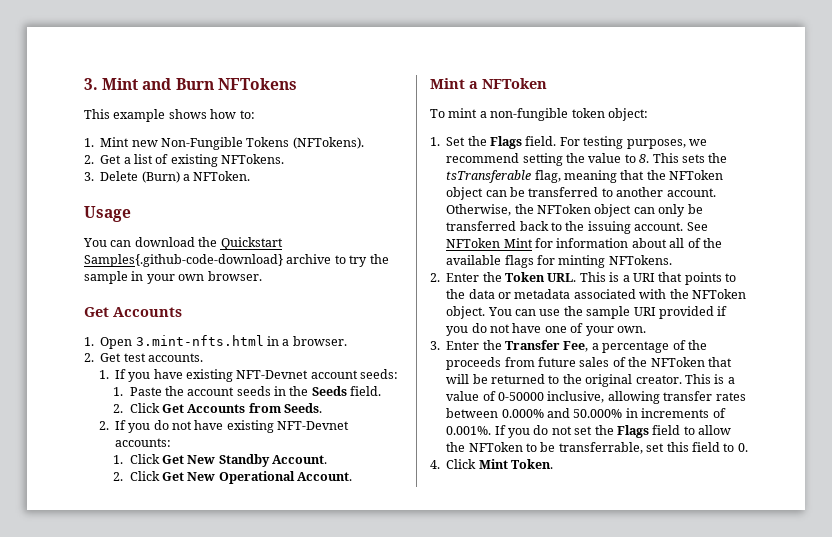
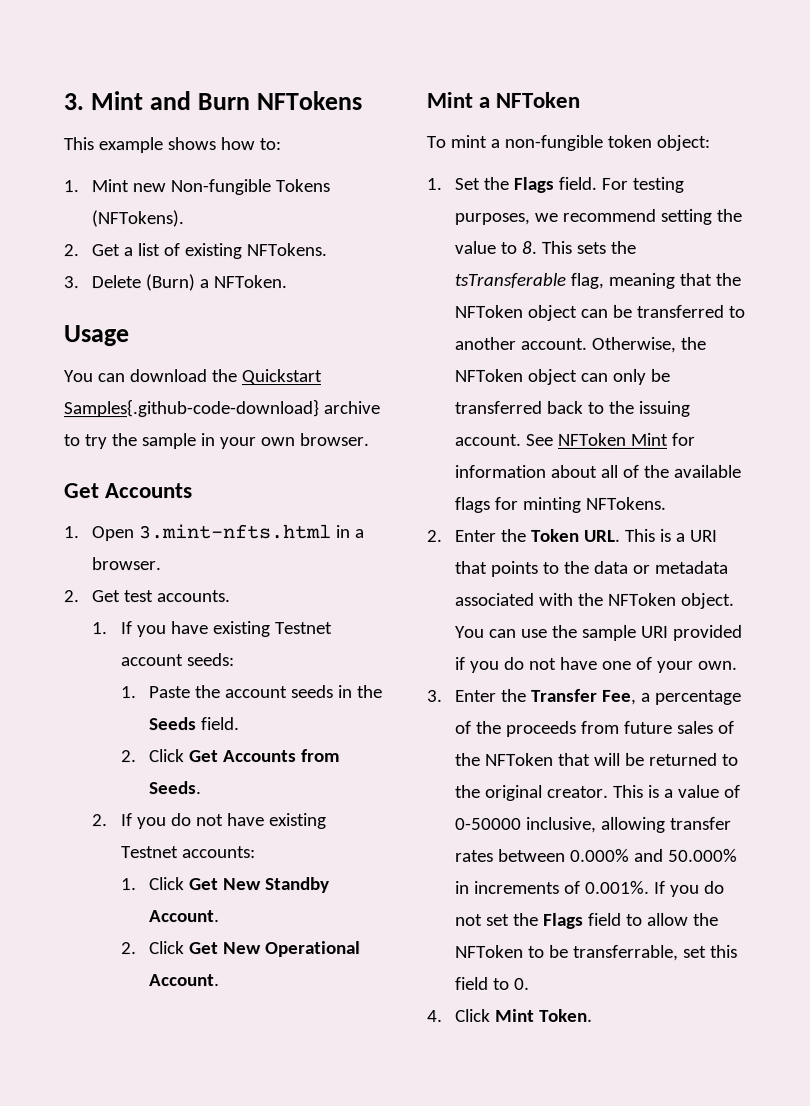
[161,137,243,150] Non-Fungible -> [170,179,272,196] Non-fungible
[236,370,309,379] NFT-Devnet -> [274,622,333,635] Testnet
[277,421,350,430] NFT-Devnet -> [120,846,179,859] Testnet

